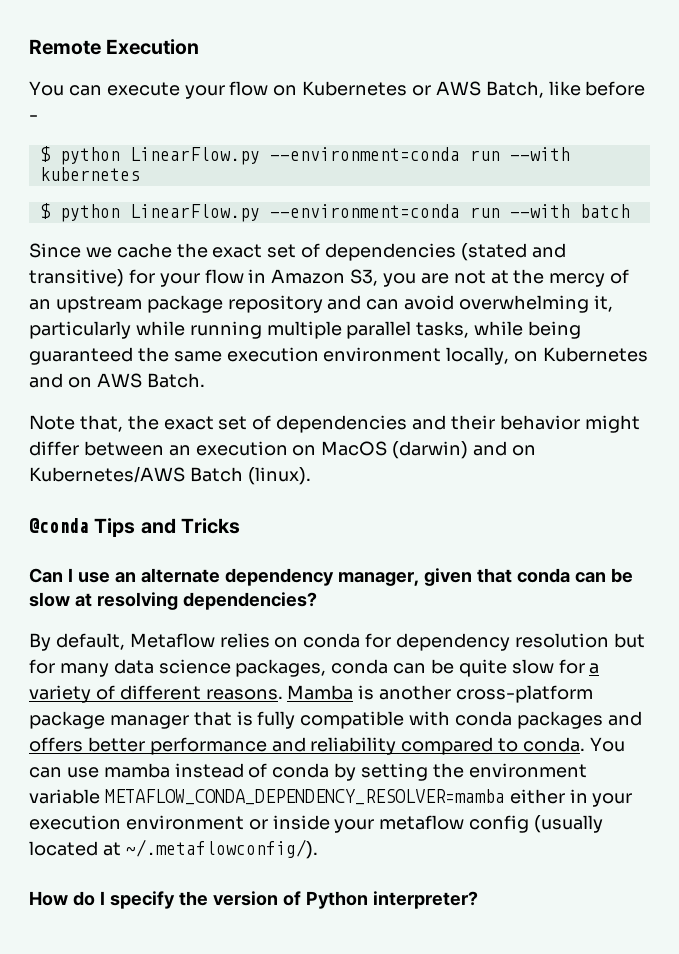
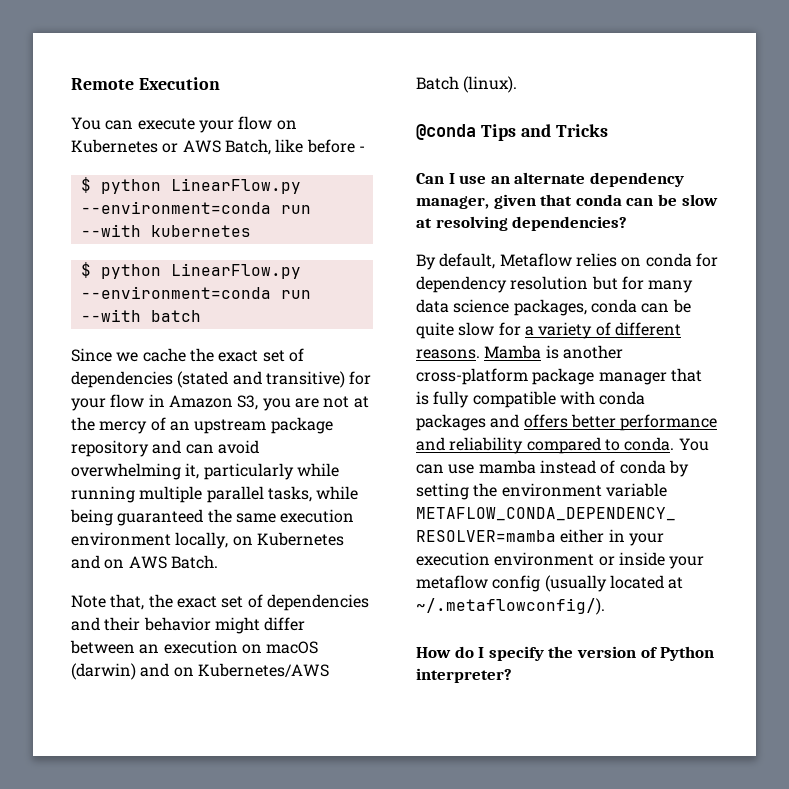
[321,441,388,456] MacOS -> [266,641,319,654] macOS

